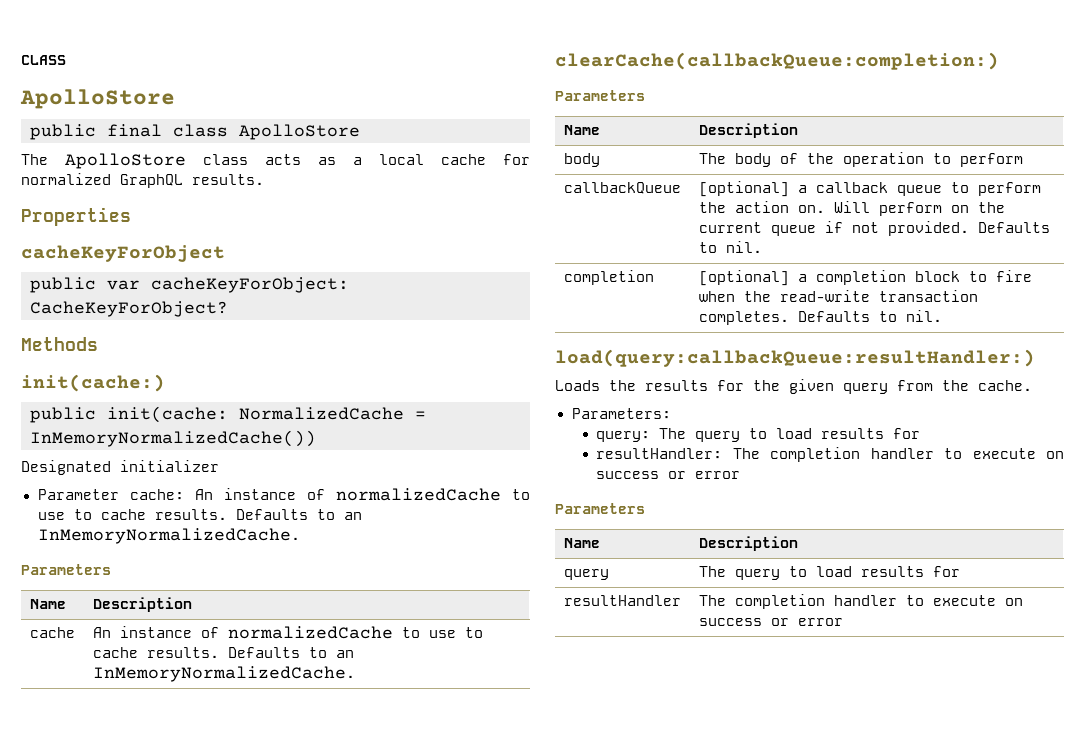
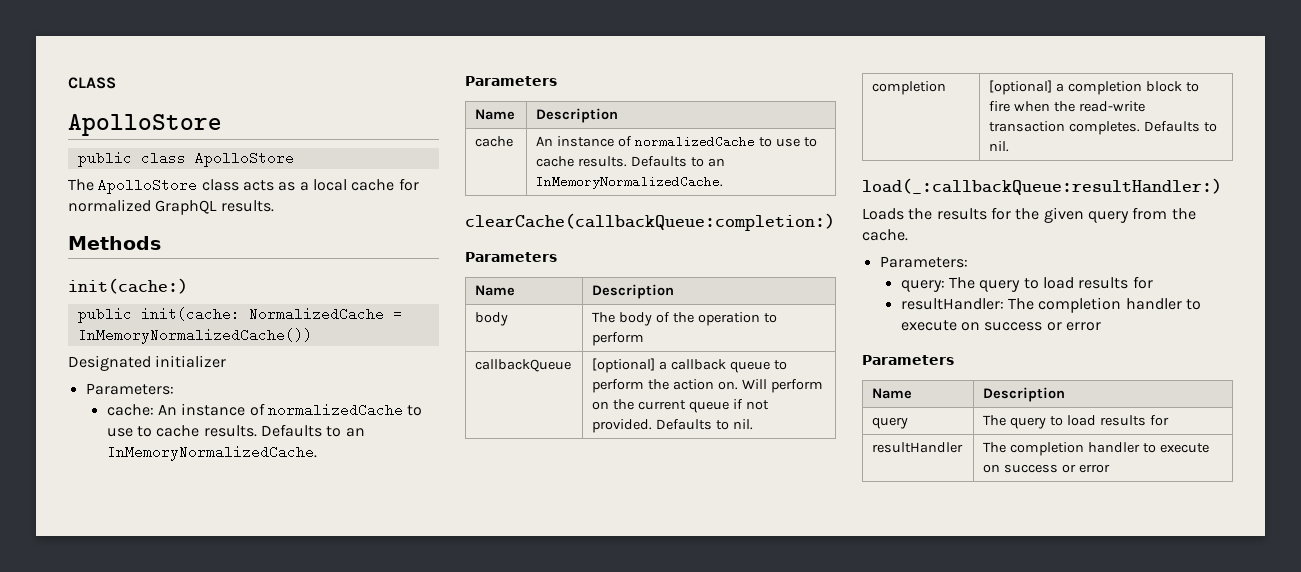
[107,124,162,137] final -> (132, 159) none
[21,207,131,226] [21,245,225,262] [30,277,349,293] [30,301,228,317] // Properties // cacheKeyForObject // public var cacheKeyForObject: CacheKeyForObject? -> (274, 206) none
[37,489,119,500] Parameter -> [85,383,174,395] Parameters: //
[555,349,1035,367] load(query:callbackQueue:resultHandler:) -> [862,178,1222,195] load(_:callbackQueue:resultHandler:)

